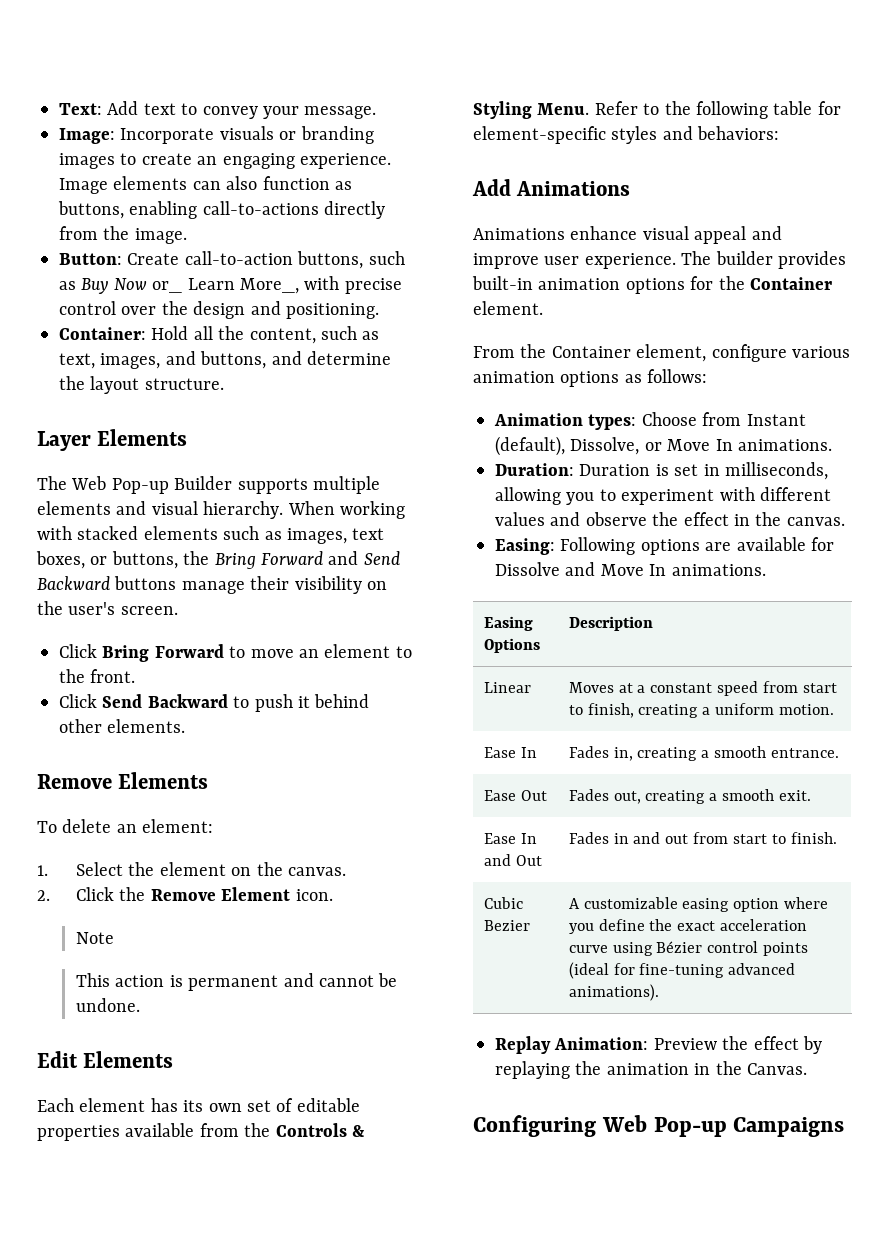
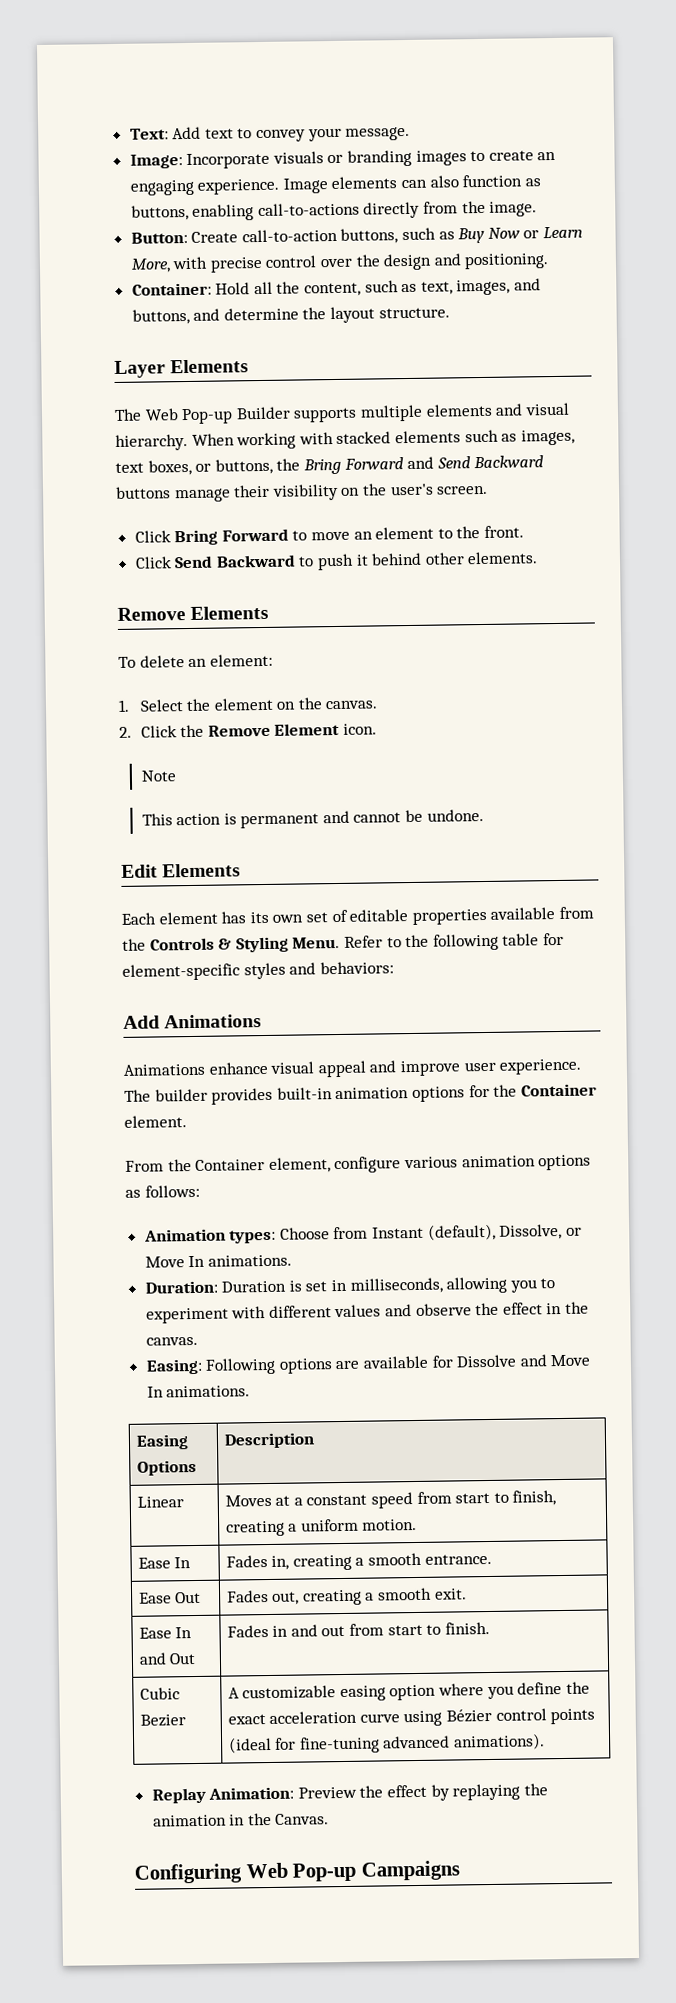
[152,278,299,294] or_ Learn More_, -> [523,226,584,239] [130,258,171,273] or Learn More,

